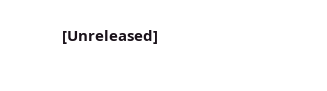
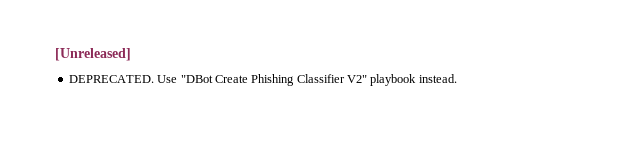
(158, 37) none -> [68,74,457,86] // DEPRECATED. Use "DBot Create Phishing Classifier V2" playbook instead.

